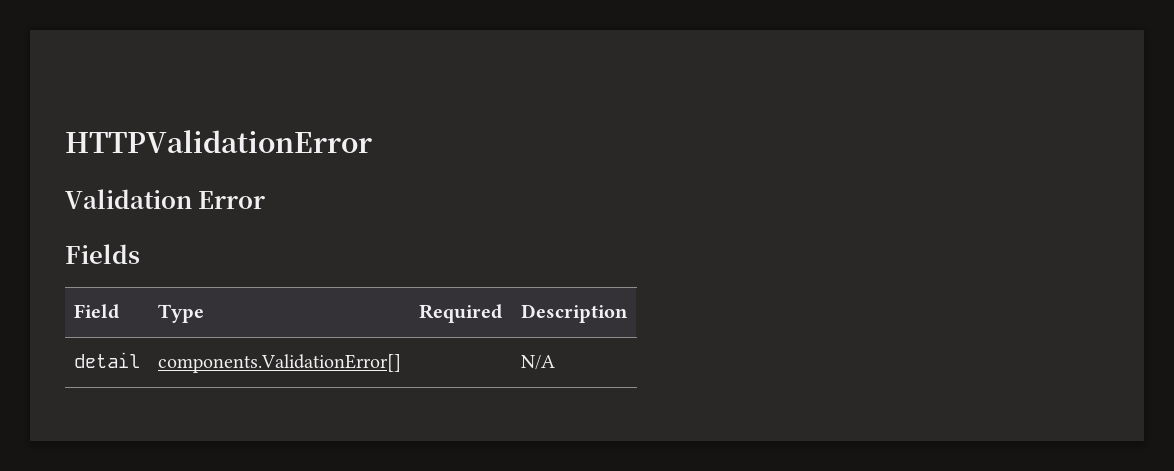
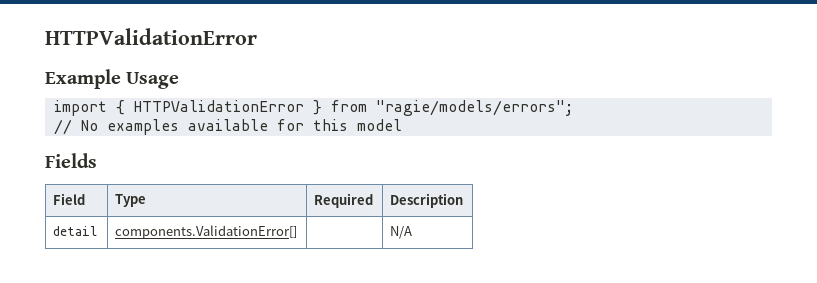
[65,189,266,209] Validation Error -> [45,69,180,89] [53,100,573,116] [53,119,402,135] Example Usage // import { HTTPValidationError } from "ragie/models/errors"; // // No examples available for this model

